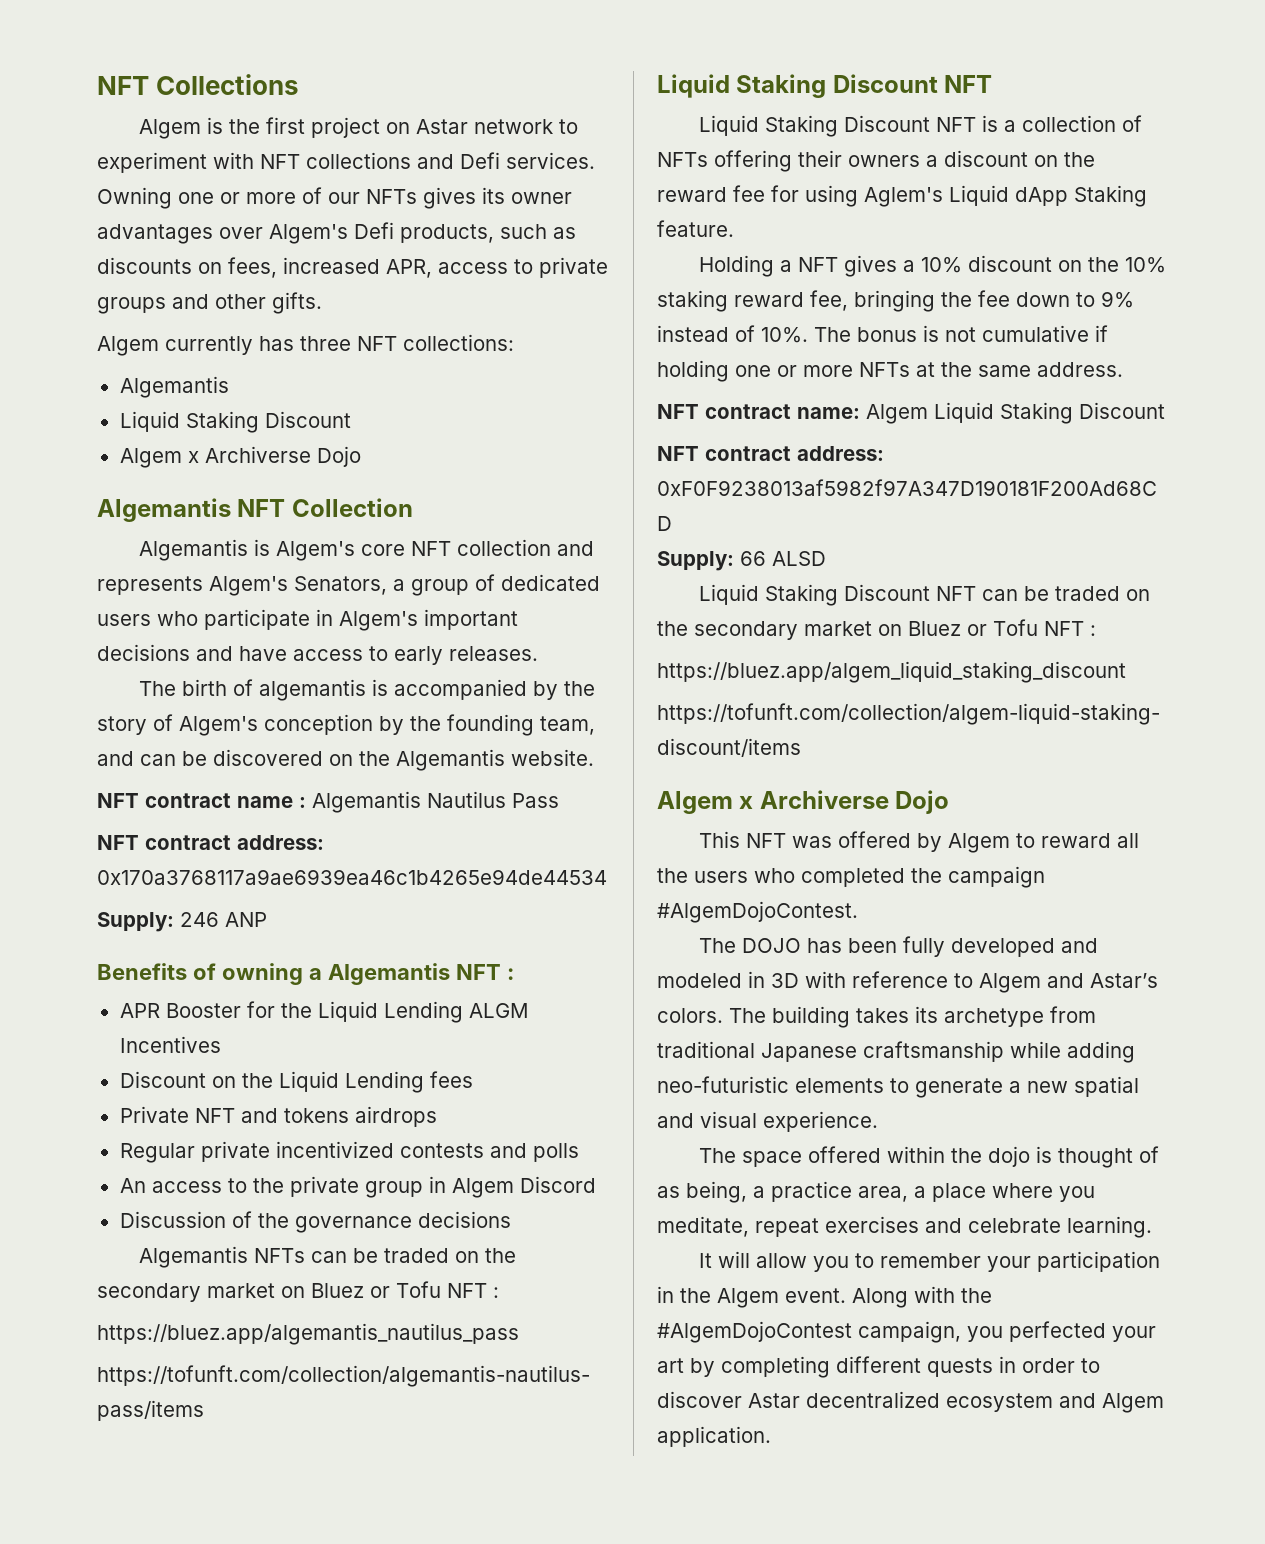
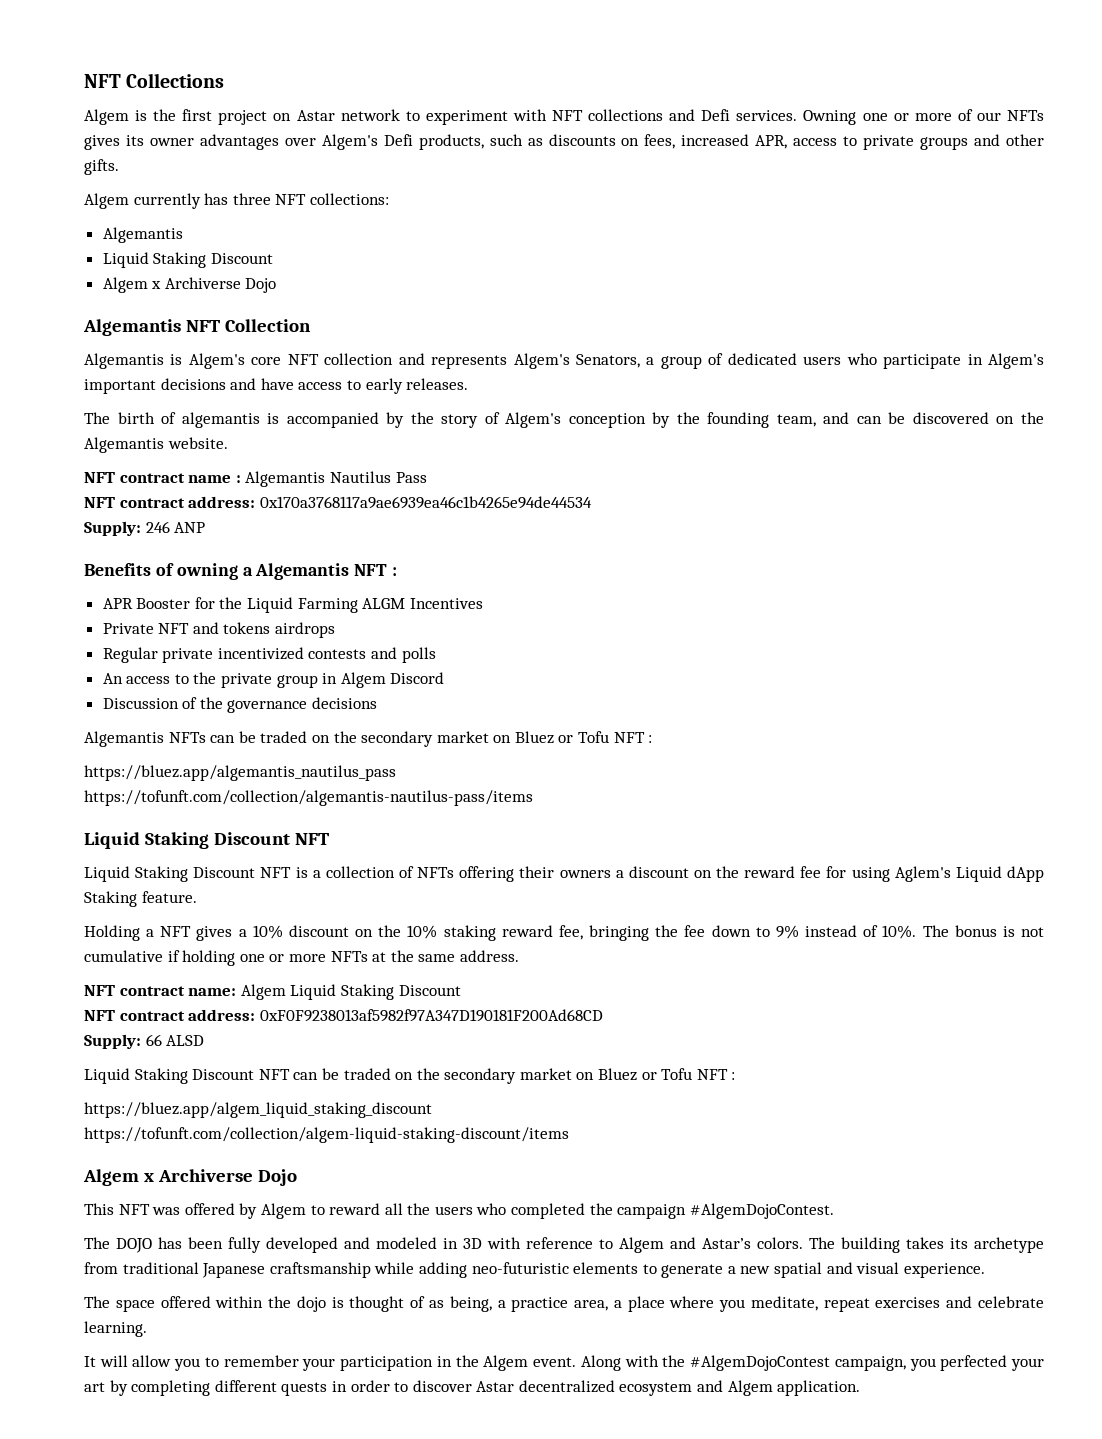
[383,1001,463,1023] Lending -> [297,598,358,613] Farming
[119,1071,473,1093] // Discount on the Liquid Lending fees -> (483, 603) none

